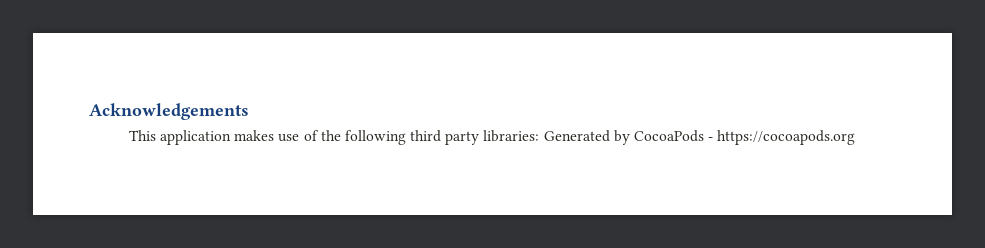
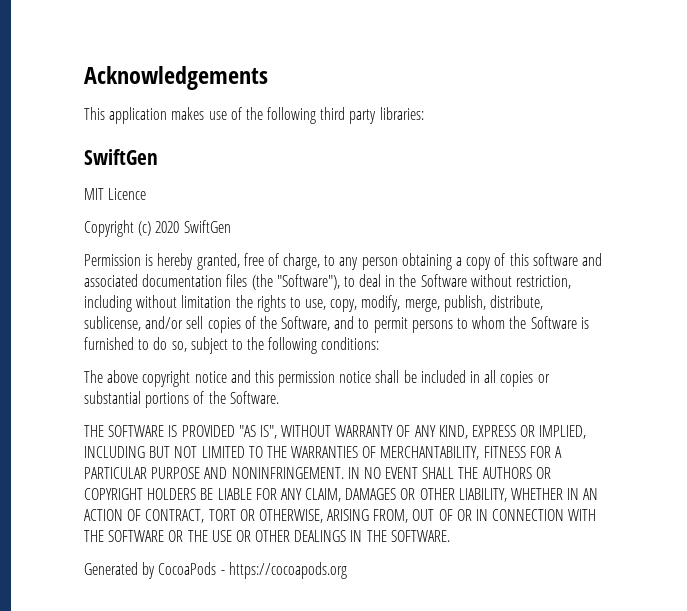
(540, 136) none -> [84,149,158,165] [84,188,147,200] [84,220,231,237] [84,253,602,270] [84,274,572,290] [84,295,544,312] [84,316,589,333] [84,337,380,354] [84,370,550,387] [84,391,279,408] [84,425,587,439] [84,446,563,460] [84,467,551,479] [84,488,599,502] [84,509,597,523] [84,530,450,542] // SwiftGen // MIT Licence // Copyright (c) 2020 SwiftGen // Permission is hereby granted, free of charge, to any person obtaining a copy of this software and associated documentation files (the "Software"), to deal in the Software without restriction, including without limitation the rights to use, copy, modify, merge, publish, distribute, sublicense, and/or sell copies of the Software, and to permit persons to whom the Software is furnished to do so, subject to the following conditions: // The above copyright notice and this permission notice shall be included in all copies or substantial portions of the Software. // THE SOFTWARE IS PROVIDED "AS IS", WITHOUT WARRANTY OF ANY KIND, EXPRESS OR IMPLIED, INCLUDING BUT NOT LIMITED TO THE WARRANTIES OF MERCHANTABILITY, FITNESS FOR A PARTICULAR PURPOSE AND NONINFRINGEMENT. IN NO EVENT SHALL THE AUTHORS OR COPYRIGHT HOLDERS BE LIABLE FOR ANY CLAIM, DAMAGES OR OTHER LIABILITY, WHETHER IN AN ACTION OF CONTRACT, TORT OR OTHERWISE, ARISING FROM, OUT OF OR IN CONNECTION WITH THE SOFTWARE OR THE USE OR OTHER DEALINGS IN THE SOFTWARE. //

